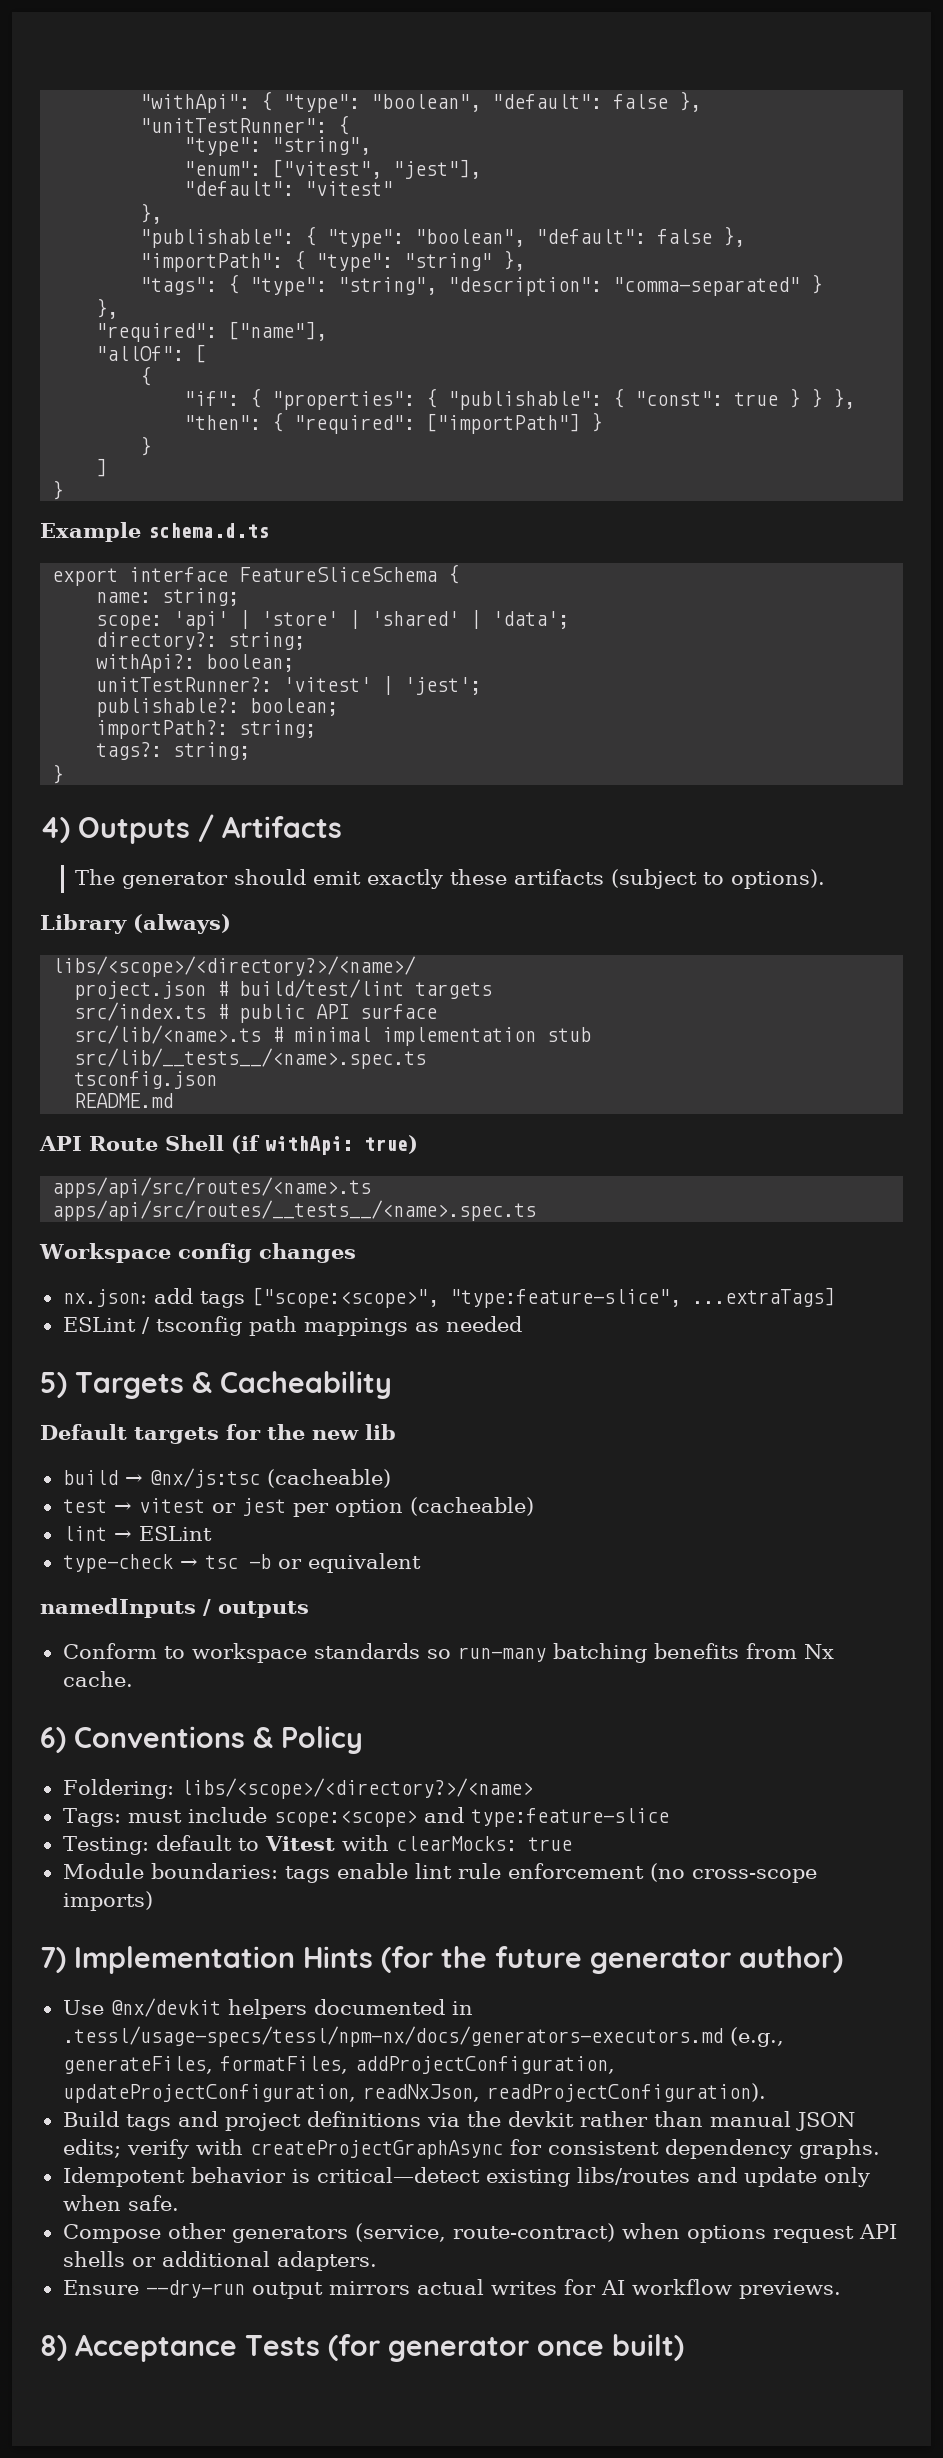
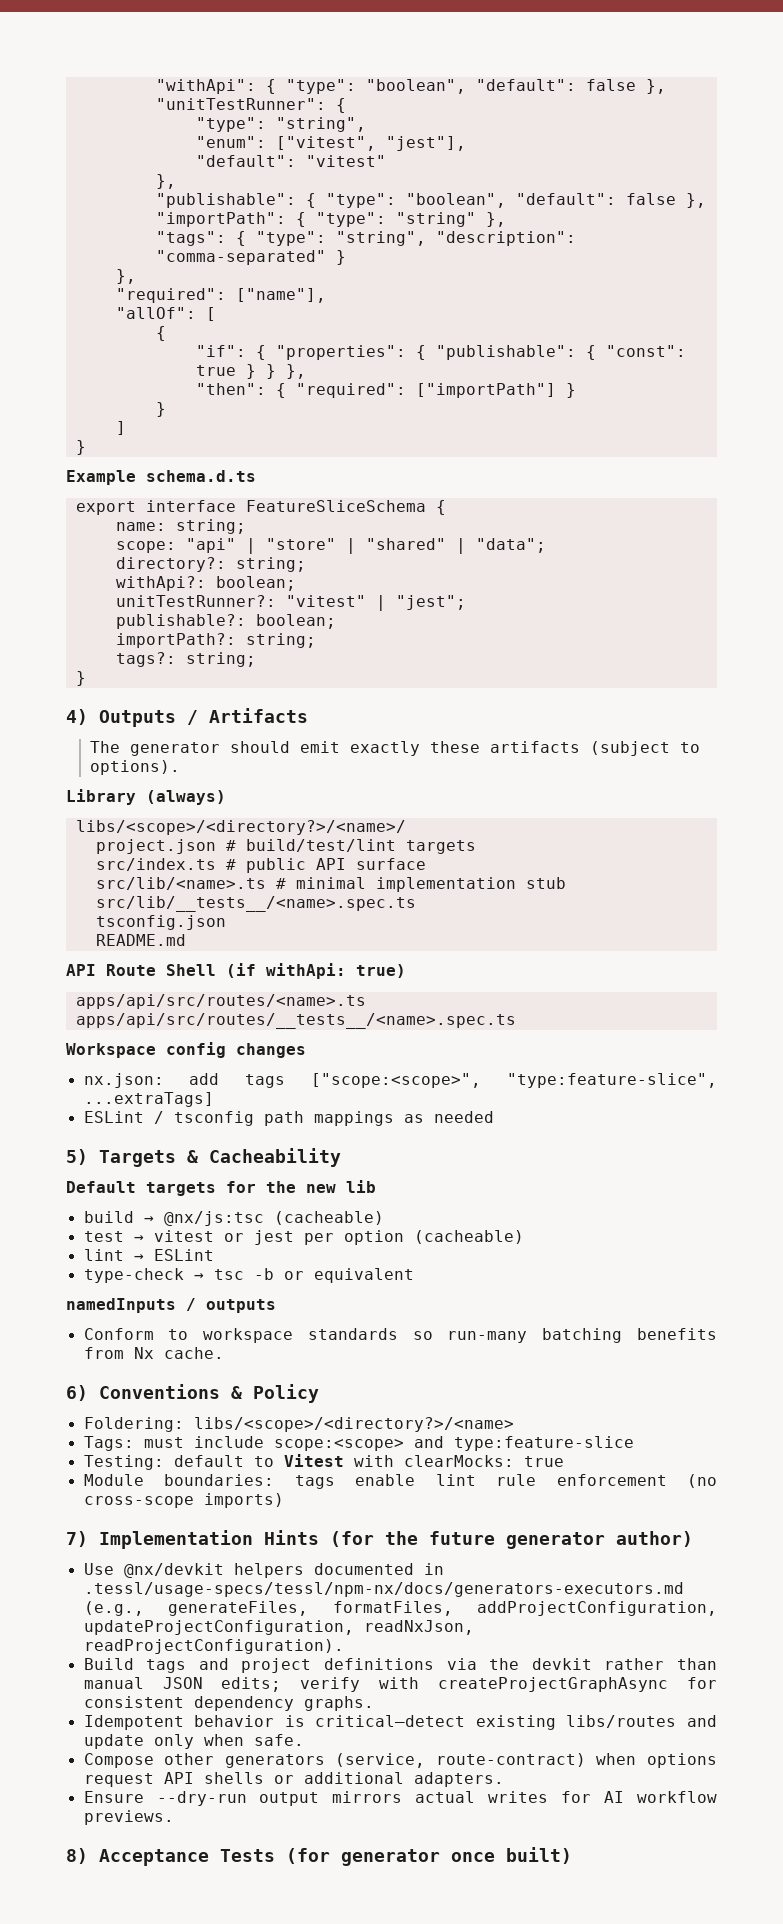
[173,610,570,630] 'api' | 'store' | 'shared' | 'data'; -> [185,538,546,554] "api" | "store" | "shared" | "data";
[283,676,482,695] 'vitest' | 'jest'; -> [285,595,466,611] "vitest" | "jest";

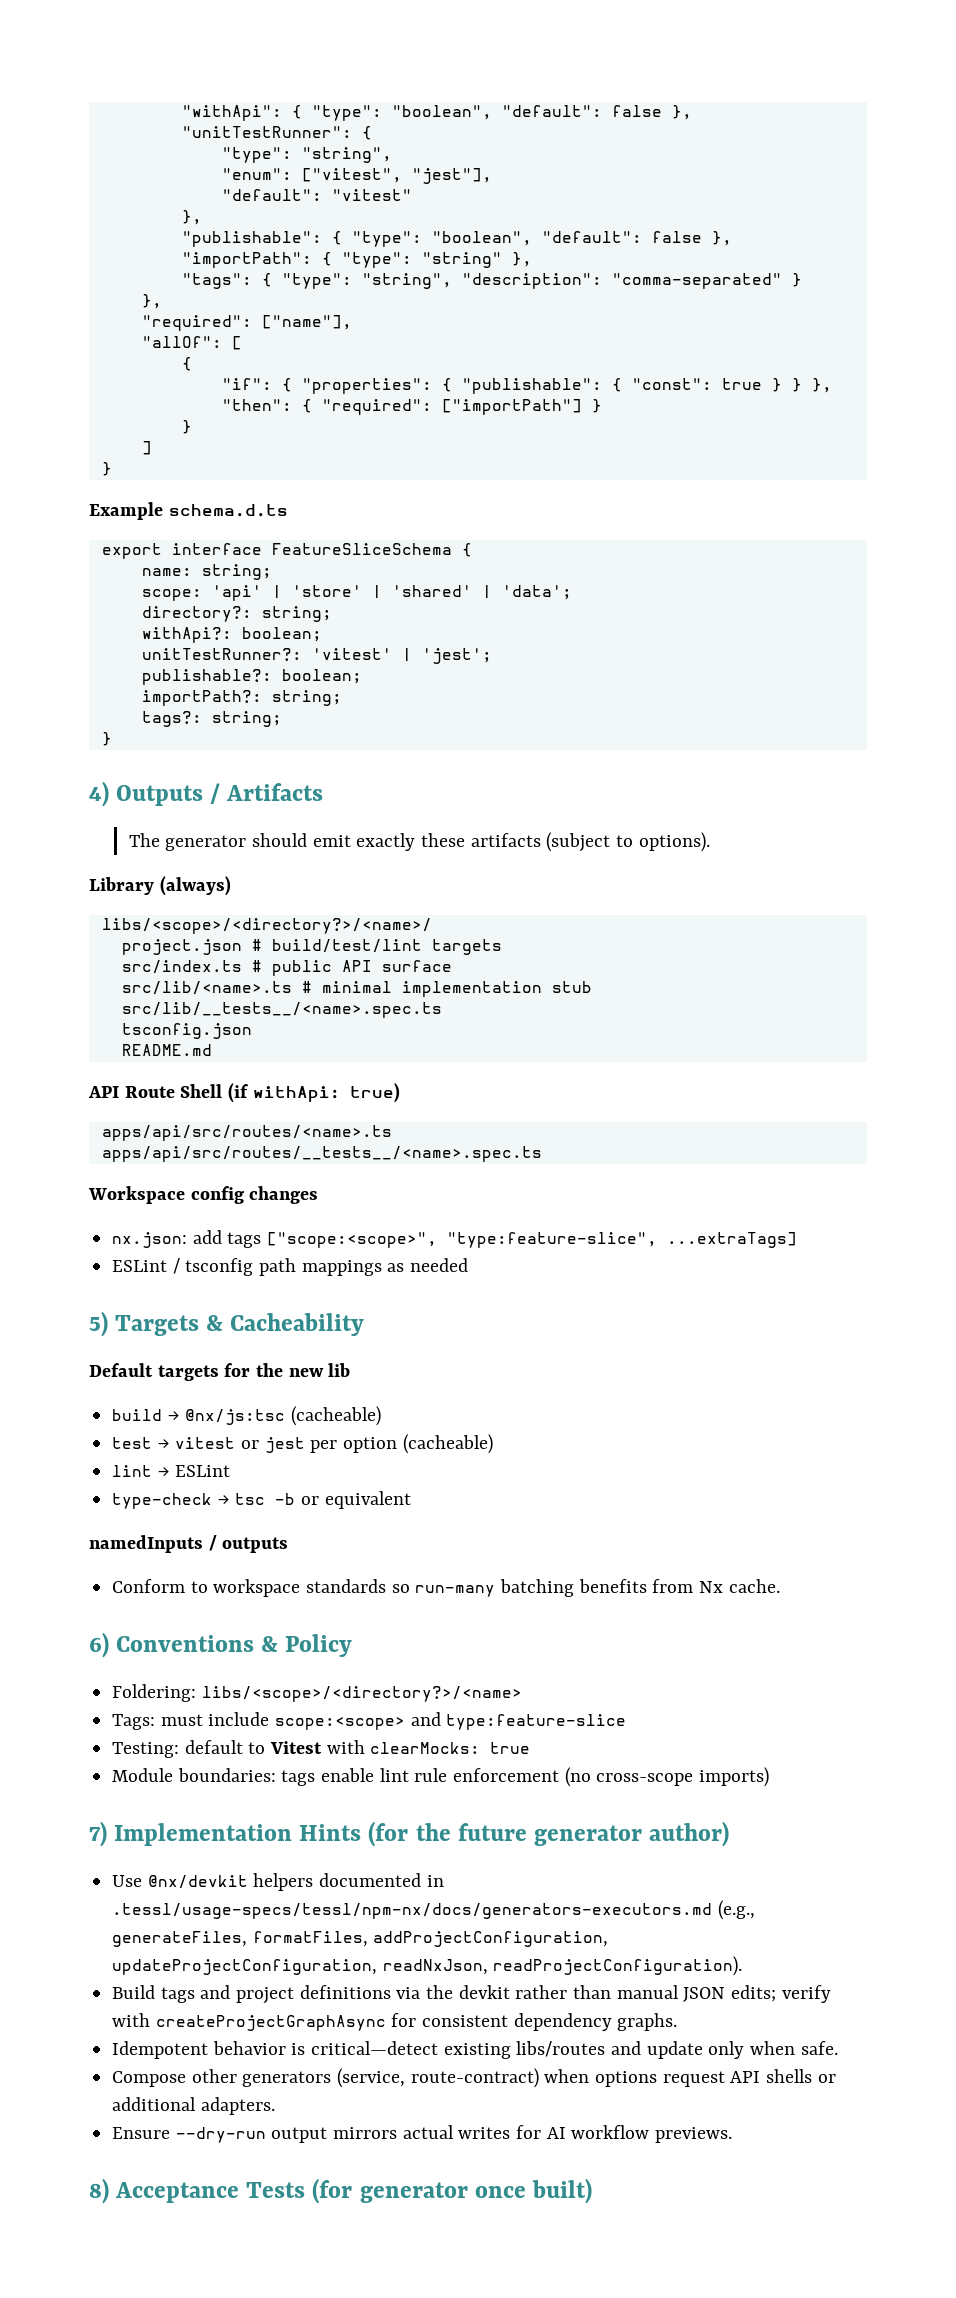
[185,538,546,554] "api" | "store" | "shared" | "data"; -> [211,585,572,601] 'api' | 'store' | 'shared' | 'data';
[285,595,466,611] "vitest" | "jest"; -> [311,648,492,664] 'vitest' | 'jest';

